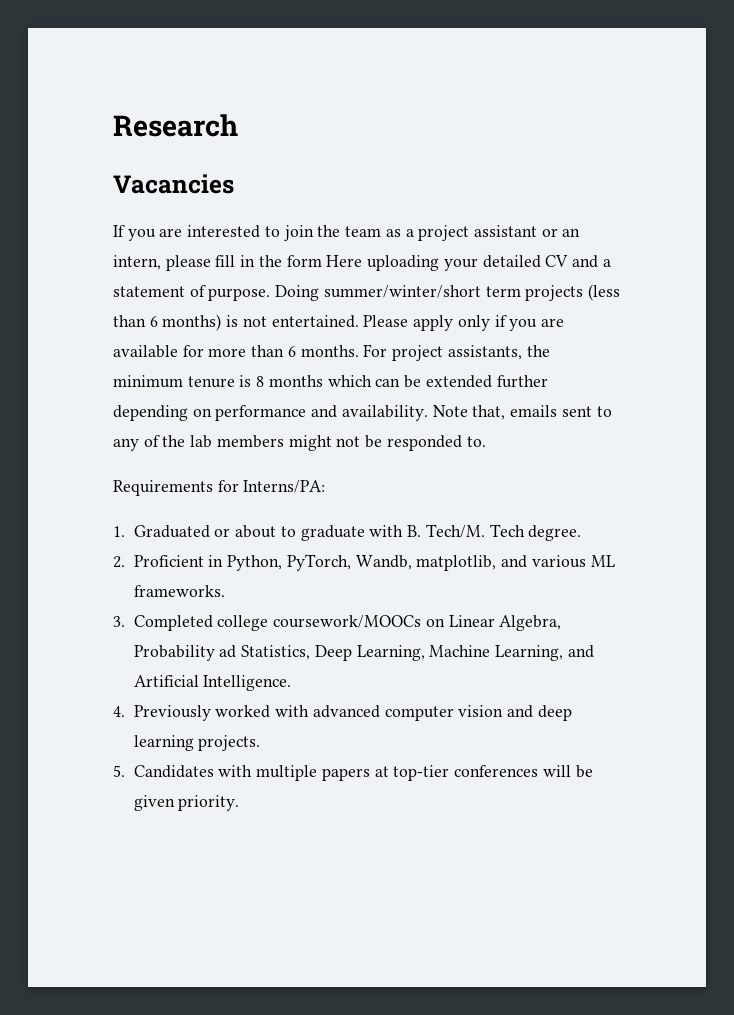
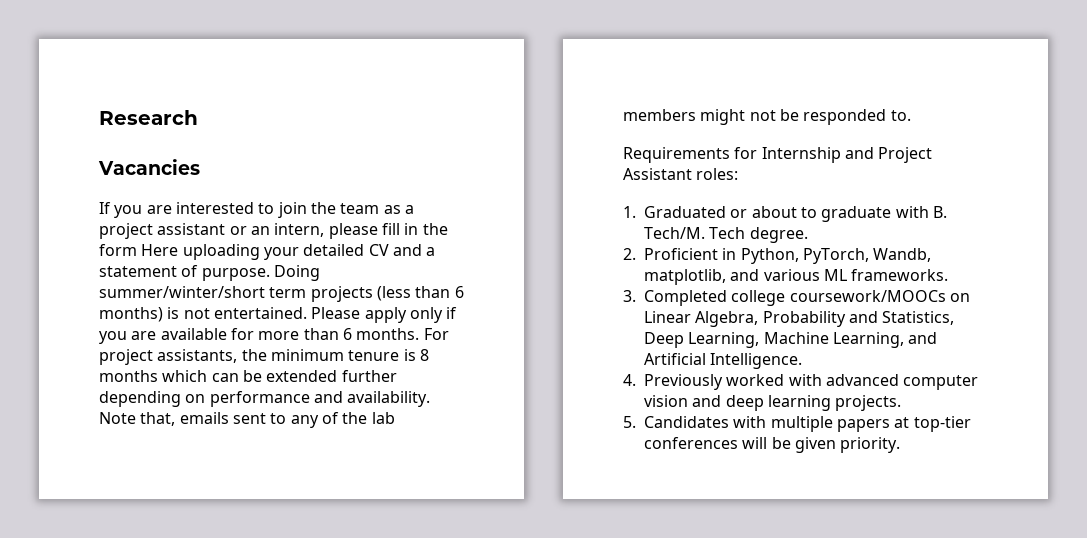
[243,480,326,493] Interns/PA: -> [761,147,933,163] [623,168,739,180] Internship and Project Assistant roles:
[219,645,237,658] ad -> [848,311,878,323] and

